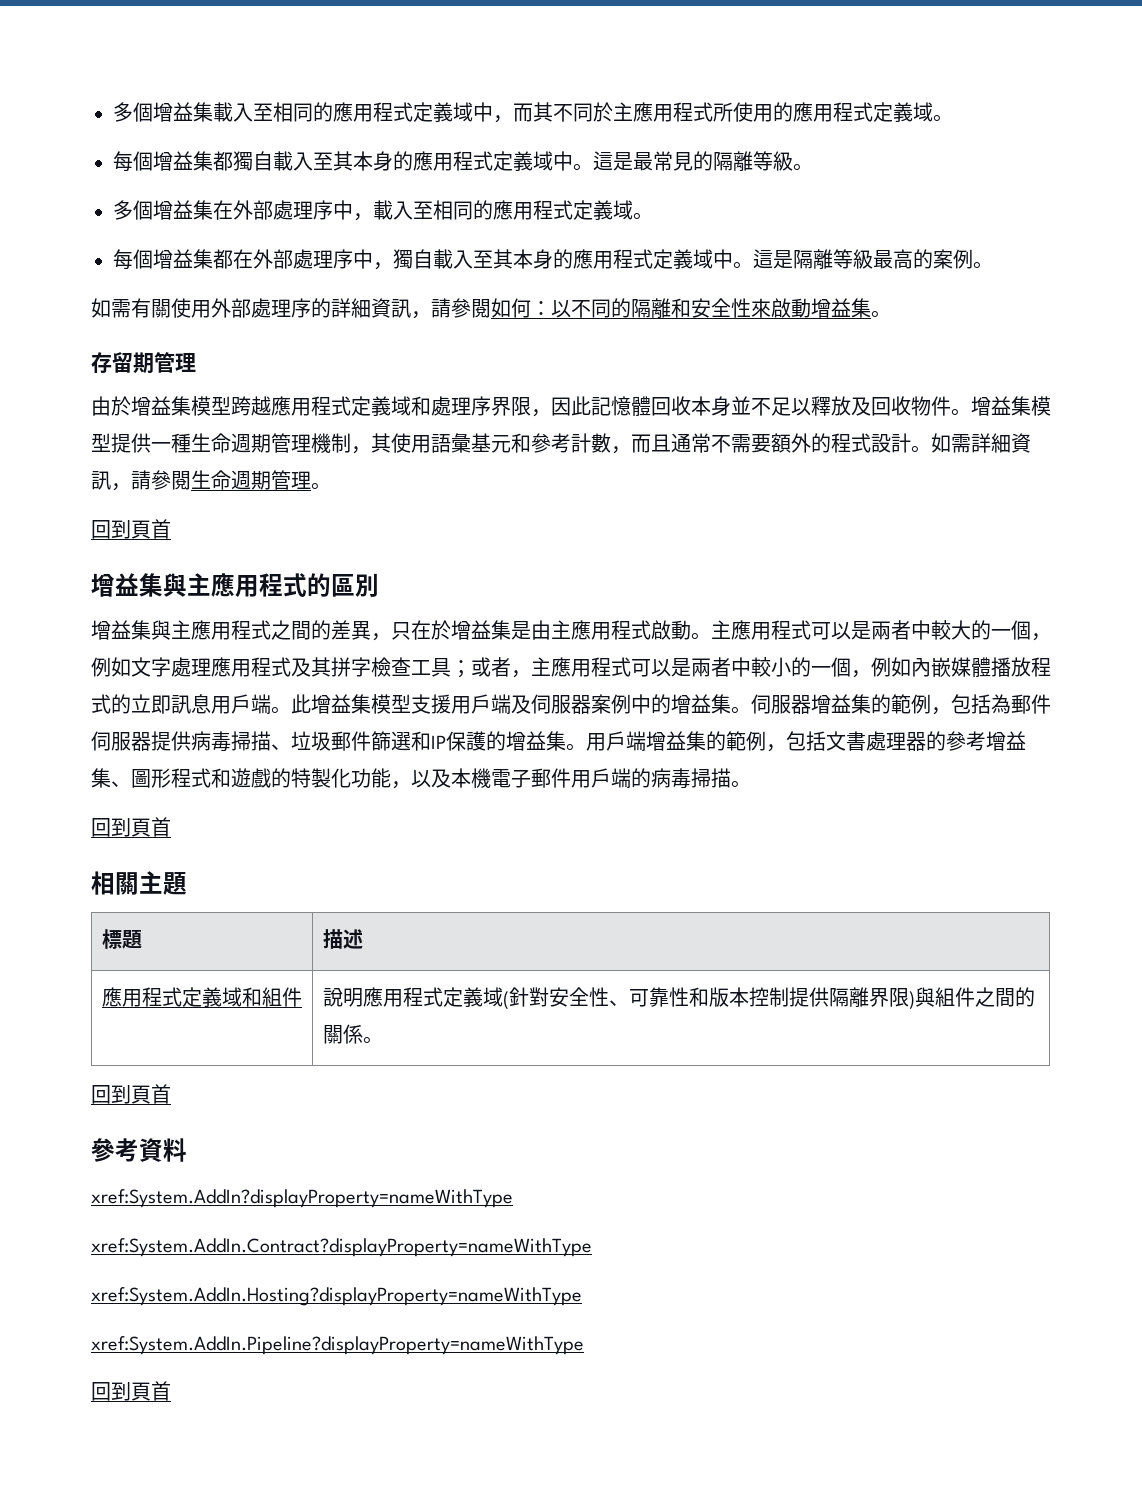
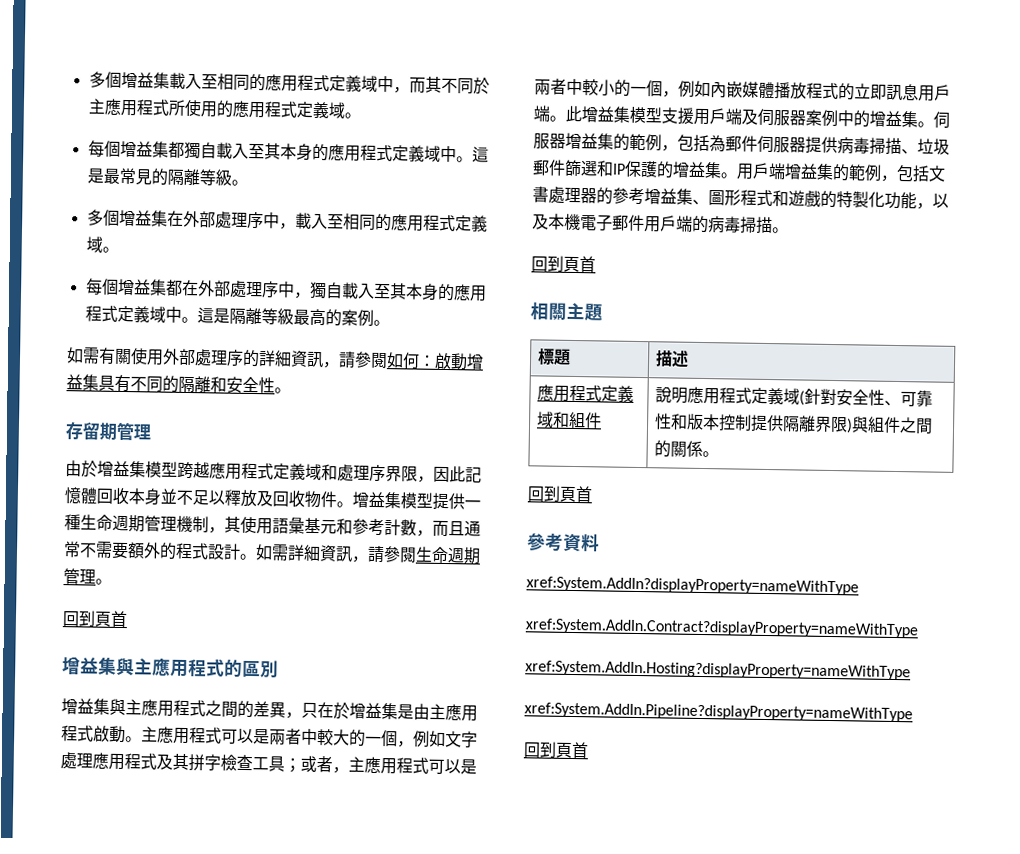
[551,300,571,318] 以 -> [434,352,484,371] [66,374,131,393] 啟動增益集具有
[751,298,871,318] 來啟動增益集 -> (275, 385) none

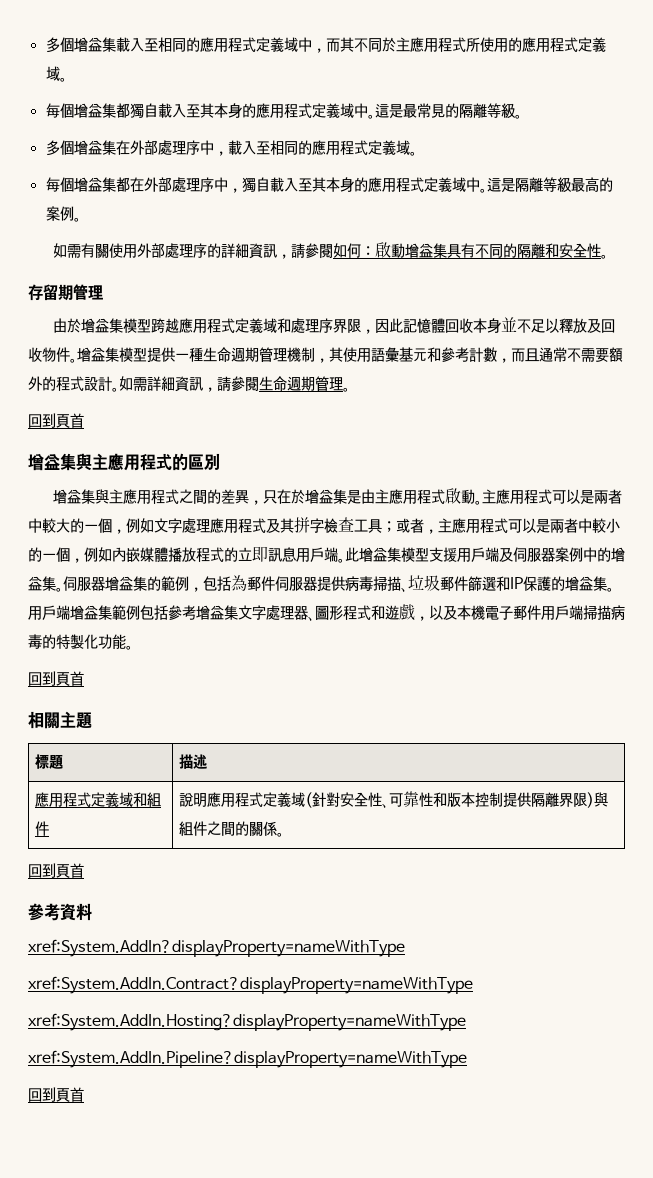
[832,163,946,182] [532,186,693,206] 的範例，包括文書處理器的參考增益集 -> [112,605,308,620] 範例包括參考增益集文字處理器
[820,190,917,210] 的特製化功能 -> (415, 612) none
[692,215,773,235] 的病毒掃描 -> [583,605,625,620] [28,634,126,649] 掃描病毒的特製化功能

